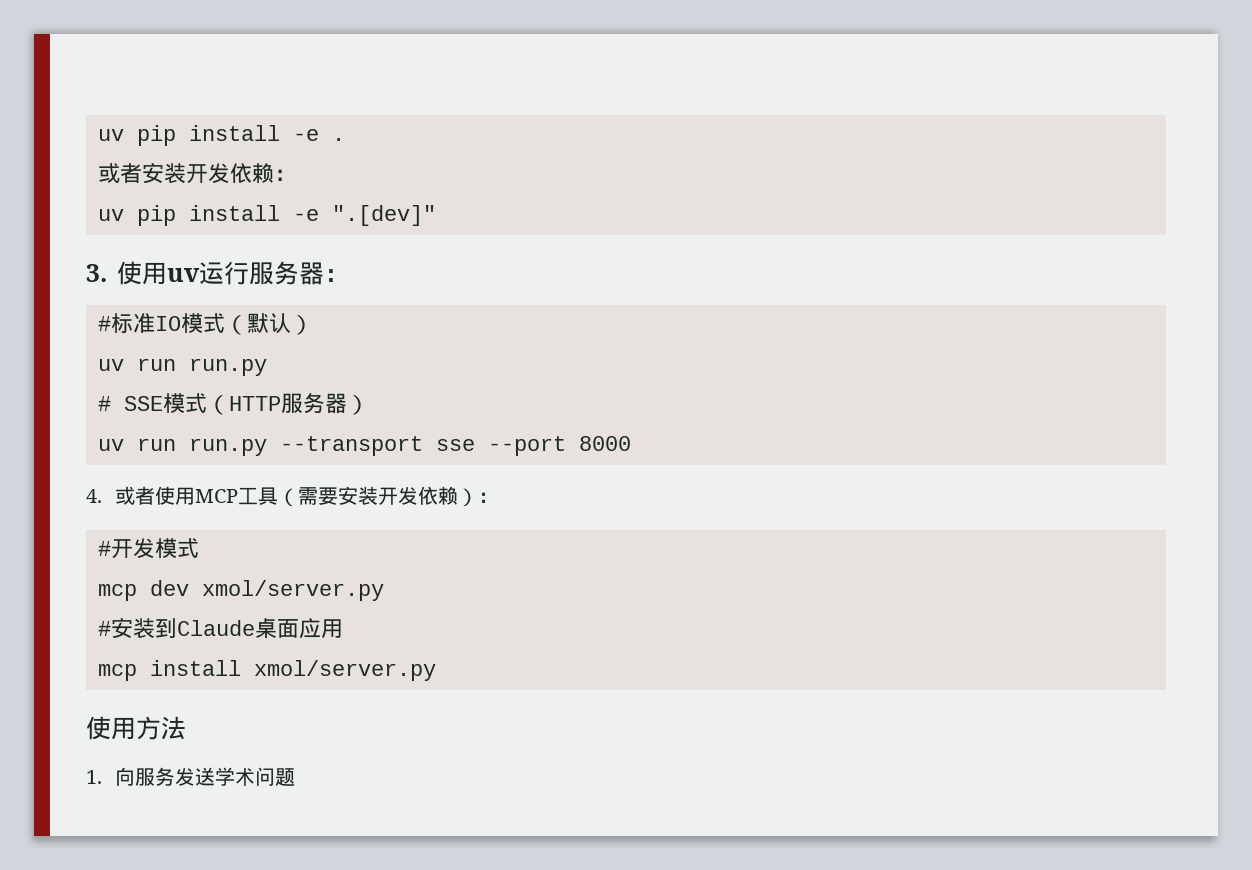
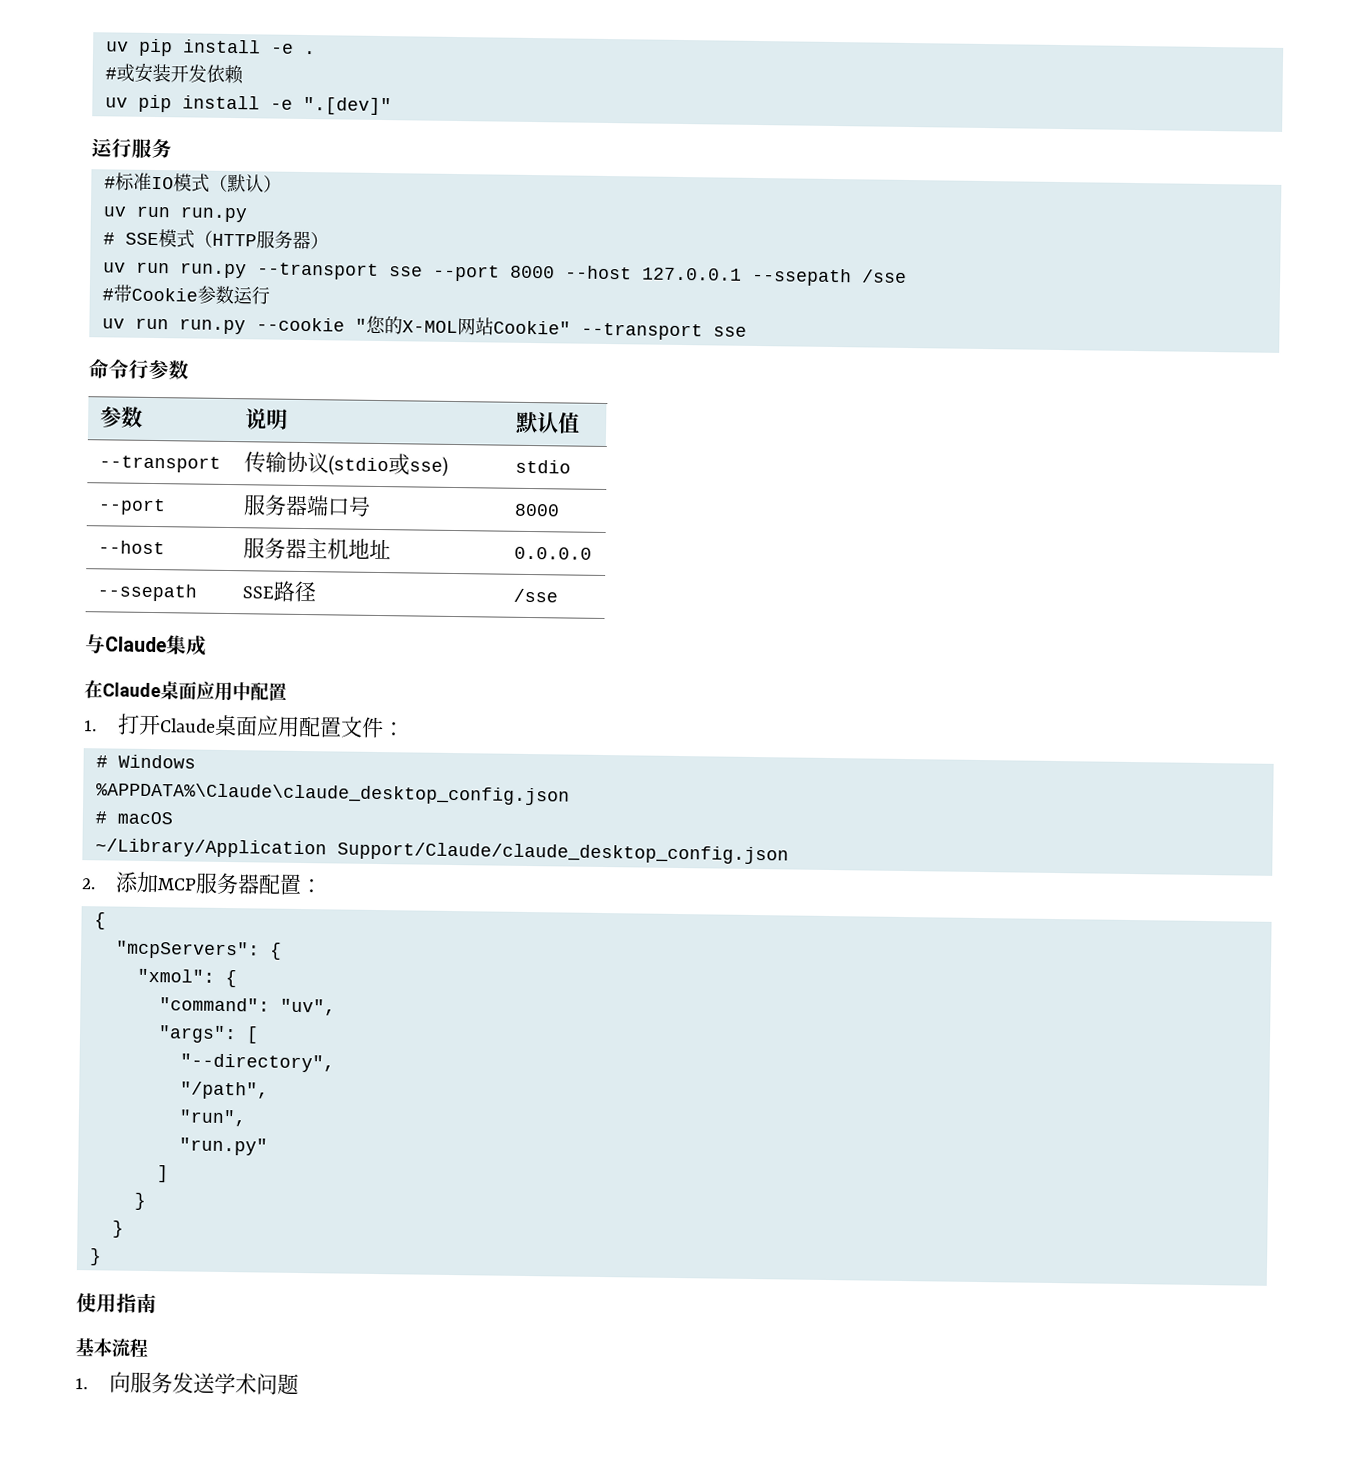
[98,163,296,184] 或者安装开发依赖： -> [104,62,244,85] #或安装开发依赖
[86,261,200,285] 3.使用uv -> (392, 106) none
[299,262,349,285] 器： -> (172, 148) none
[86,486,498,507] [98,538,199,559] [98,580,384,601] [98,618,343,639] [98,660,436,681] [86,716,186,740] // 4.或者使用MCP工具（需要安装开发依赖）： // #开发模式 // mcp dev xmol/server.py // #安装到Claude桌面应用 // mcp install xmol/server.py // 使用方法 -> [564,265,907,287] [101,284,270,305] [101,315,747,341] [88,359,189,380] [99,406,143,428] [244,408,288,430] [515,411,580,435] [98,455,221,473] [243,451,448,477] [514,459,571,474] [97,498,166,516] [242,494,371,517] [513,503,560,517] [97,540,165,555] [242,537,391,560] [513,546,592,560] [96,583,197,602] [241,580,317,603] [512,588,558,603] [85,634,207,656] [84,680,287,702] [84,713,406,739] [95,754,196,769] [95,782,570,806] [94,811,173,825] [94,838,789,865] [81,871,324,896] [93,912,106,930] [115,940,282,960] [136,968,237,988] [158,997,336,1016] [157,1025,259,1044] [179,1053,335,1073] [179,1081,269,1100] [178,1109,247,1127] [178,1137,268,1156] [156,1165,169,1183] [133,1192,146,1210] [111,1220,124,1238] [88,1248,102,1266] [76,1292,157,1314] [75,1338,148,1359] --host 127.0.0.1 --ssepath /sse // #带Cookie参数运行 // uv run run.py --cookie "您的X-MOL网站Cookie" --transport sse // 命令行参数 // 参数 | 说明 | 默认值 // --transport | 传输协议(stdio或sse) | stdio // --port | 服务器端口号 | 8000 // --host | 服务器主机地址 | 0.0.0.0 // --ssepath | SSE路径 | /sse // 与Claude集成 // 在Claude桌面应用中配置 // 1.打开Claude桌面应用配置文件： // # Windows // %APPDATA%\Claude\claude_desktop_config.json // # macOS // ~/Library/Application Support/Claude/claude_desktop_config.json // 2.添加MCP服务器配置： // { // "mcpServers": { // "xmol": { // "command": "uv", // "args": [ // "--directory", // "/path", // "run", // "run.py" // ] // } // } // } // 使用指南 // 基本流程

